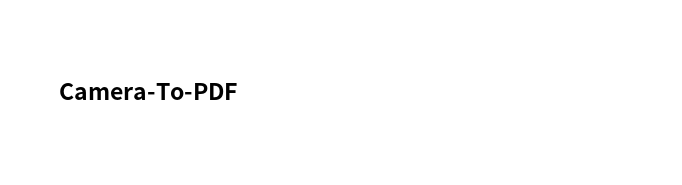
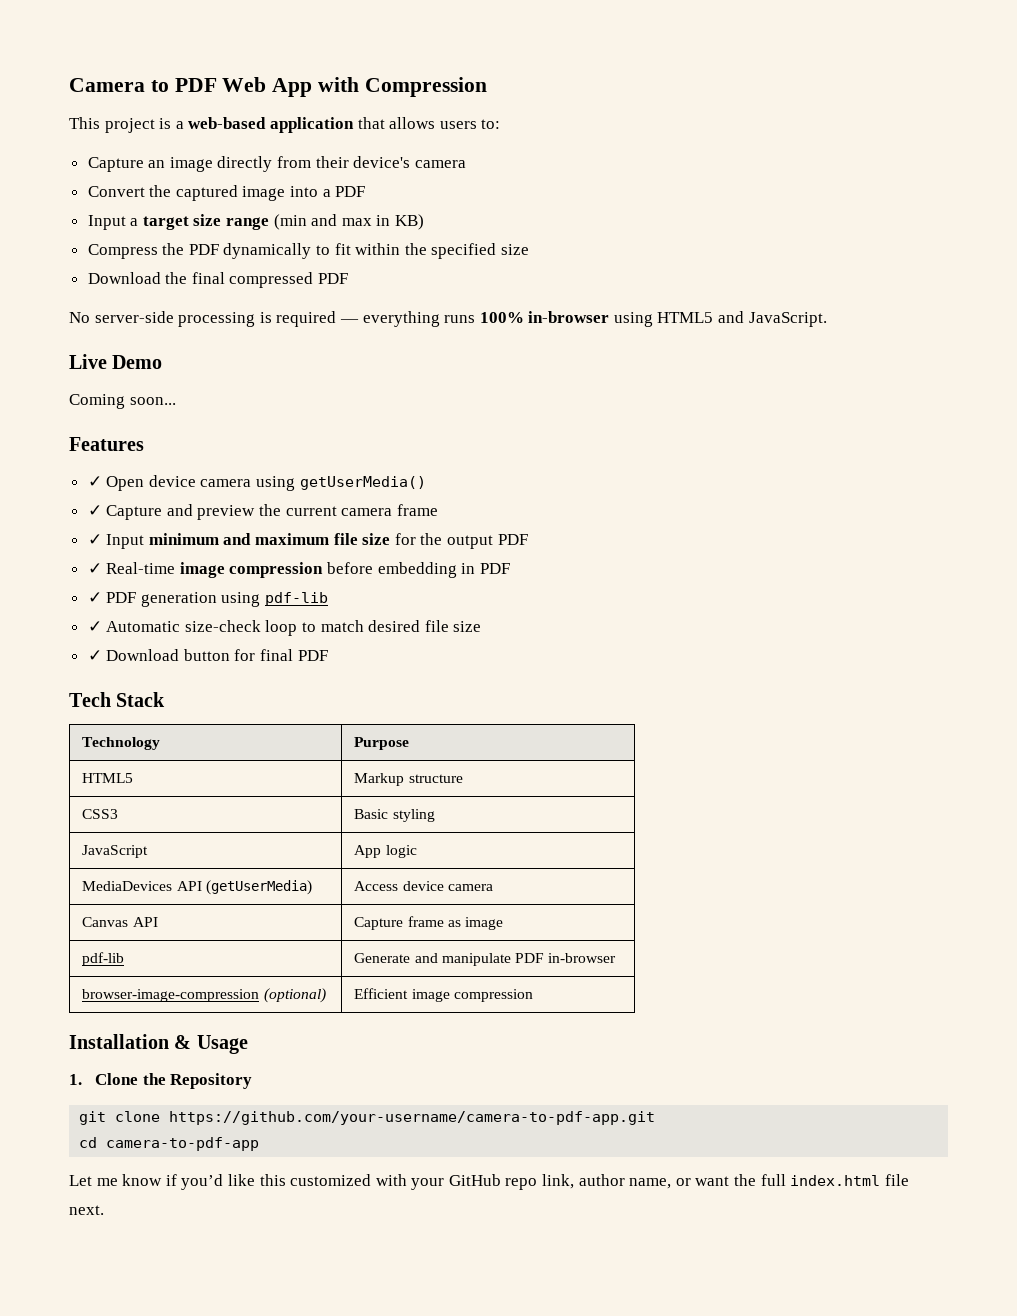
[59,83,237,100] Camera-To-PDF -> [69,77,487,97] [69,117,501,133] [87,156,466,172] [87,185,366,201] [87,214,425,230] [87,243,530,259] [87,272,349,288] [69,311,827,327] [69,354,163,369] [69,394,176,409] [69,437,144,451] [87,475,426,491] [87,504,438,520] [87,533,528,549] [87,562,510,578] [87,592,329,607] [87,620,482,636] [87,649,328,661] [69,692,166,707] [82,737,161,750] [354,737,410,750] [82,773,134,783] [354,773,463,786] [82,809,119,819] [354,809,435,822] [82,845,149,858] [354,845,417,858] [82,880,312,895] [354,881,493,891] [82,917,158,927] [354,916,503,930] [82,952,125,966] [354,953,617,966] [82,988,326,1003] [354,988,533,1002] [69,1034,248,1054] [69,1073,253,1089] [79,1111,656,1125] [79,1137,260,1151] [69,1174,909,1190] [69,1205,104,1215] Camera to PDF Web App with Compression // This project is a web-based application that allows users to: // Capture an image directly from their device's camera // Convert the captured image into a PDF // Input a target size range (min and max in KB) // Compress the PDF dynamically to fit within the specified size // Download the final compressed PDF // No server-side processing is required — everything runs 100% in-browser using HTML5 and JavaScript. // Live Demo // Coming soon... // Features // ✓ Open device camera using getUserMedia() // ✓ Capture and preview the current camera frame // ✓ Input minimum and maximum file size for the output PDF // ✓ Real-time image compression before embedding in PDF // ✓ PDF generation using pdf-lib // ✓ Automatic size-check loop to match desired file size // ✓ Download button for final PDF // Tech Stack // Technology | Purpose // HTML5 | Markup structure // CSS3 | Basic styling // JavaScript | App logic // MediaDevices API (getUserMedia) | Access device camera // Canvas API | Capture frame as image // pdf-lib | Generate and manipulate PDF in-browser // browser-image-compression (optional) | Efficient image compression // Installation & Usage // 1. Clone the Repository // git clone https://github.com/your-username/camera-to-pdf-app.git // cd camera-to-pdf-app // Let me know if you’d like this customized with your GitHub repo link, author name, or want the full index.html file next.

